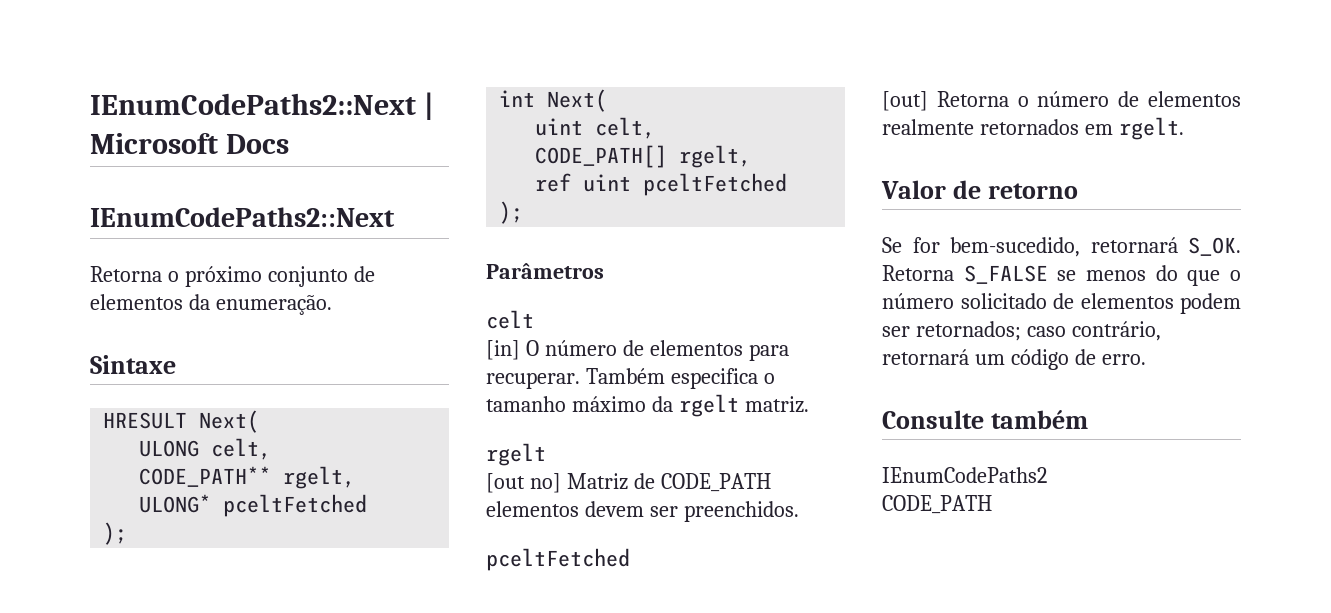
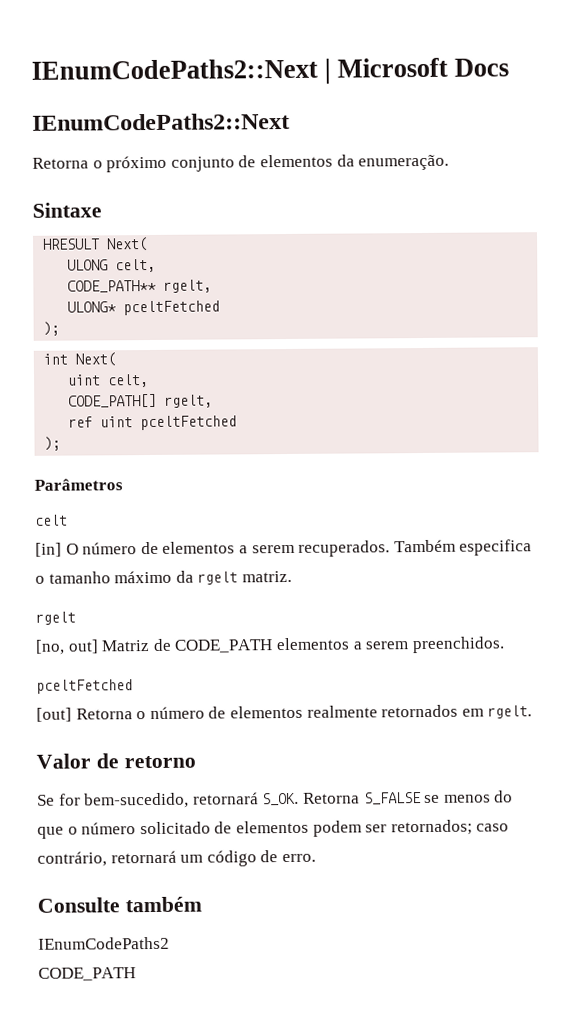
[748,344,789,361] [486,372,580,389] para recuperar. -> [238,540,391,557] a serem recuperados.
[486,473,561,493] [out no] -> [35,639,99,655] [no, out]
[584,501,678,517] devem ser -> [352,641,410,650] a serem

